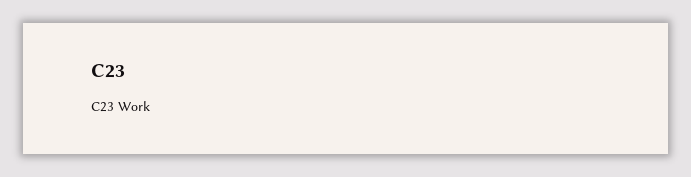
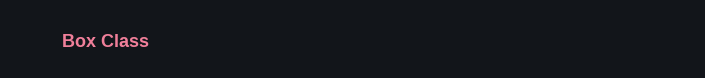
[91,64,125,78] [91,101,150,112] C23 // C23 Work -> [62,34,149,47] Box Class

